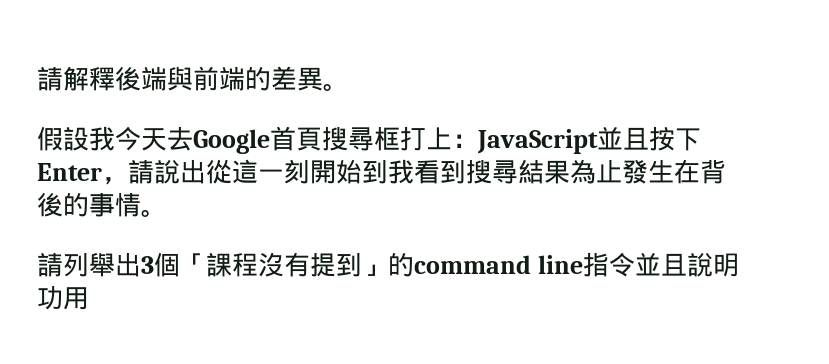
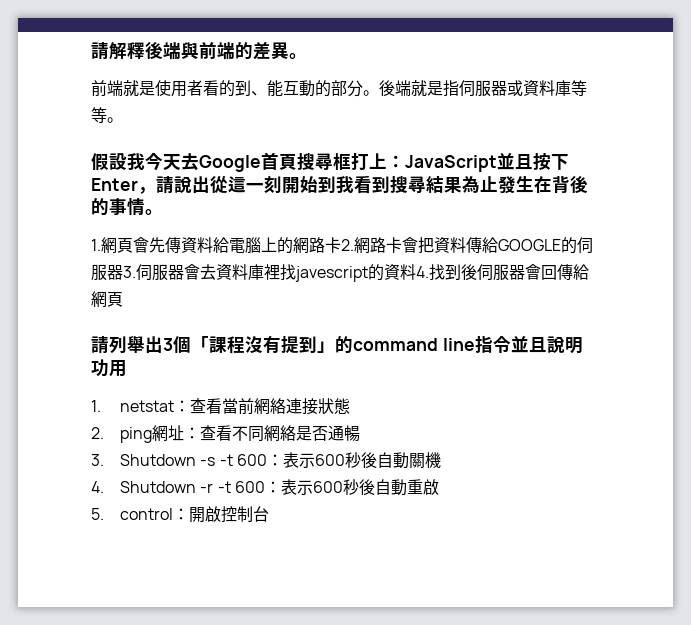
(349, 87) none -> [91,80,587,97] [91,107,123,123] // 前端就是使用者看的到、能互動的部分。後端就是指伺服器或資料庫等等。
(167, 213) none -> [91,237,593,254] [91,264,589,282] [91,291,123,308] // 1.網頁會先傳資料給電腦上的網路卡2.網路卡會把資料傳給GOOGLE的伺服器3.伺服器會去資料庫裡找javescript的資料4.找到後伺服器會回傳給網頁
(89, 298) none -> [91,398,351,415] [91,425,361,443] [91,452,442,469] [91,479,440,496] [91,506,270,523] // 1. netstat：查看當前網絡連接狀態 // 2. ping網址：查看不同網絡是否通暢 // 3. Shutdown -s -t 600：表示600秒後自動關機 // 4. Shutdown -r -t 600：表示600秒後自動重啟 // 5. control：開啟控制台

